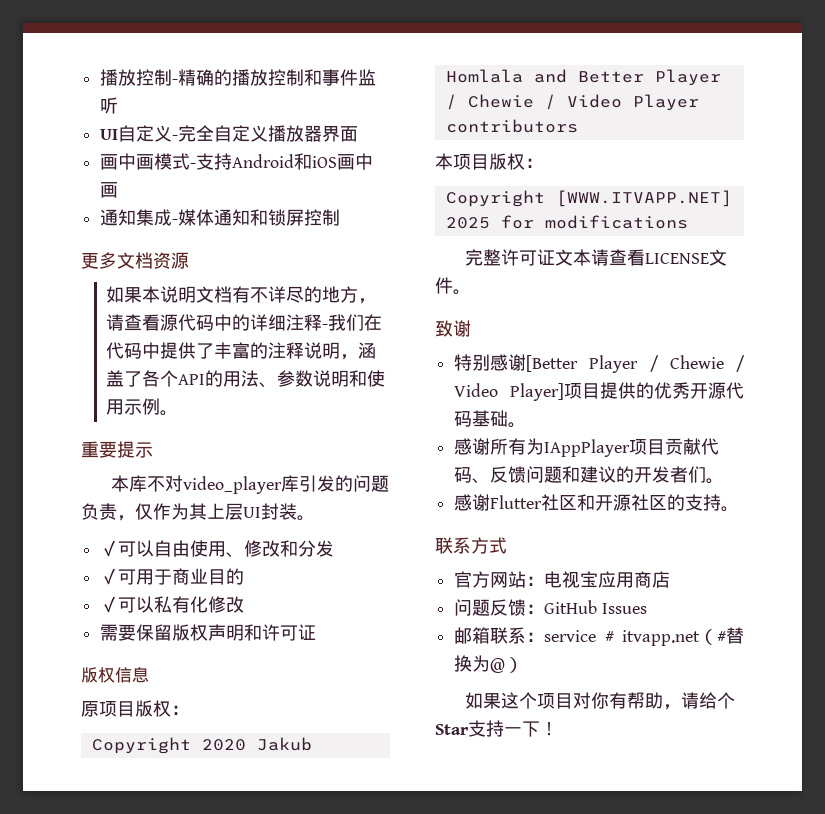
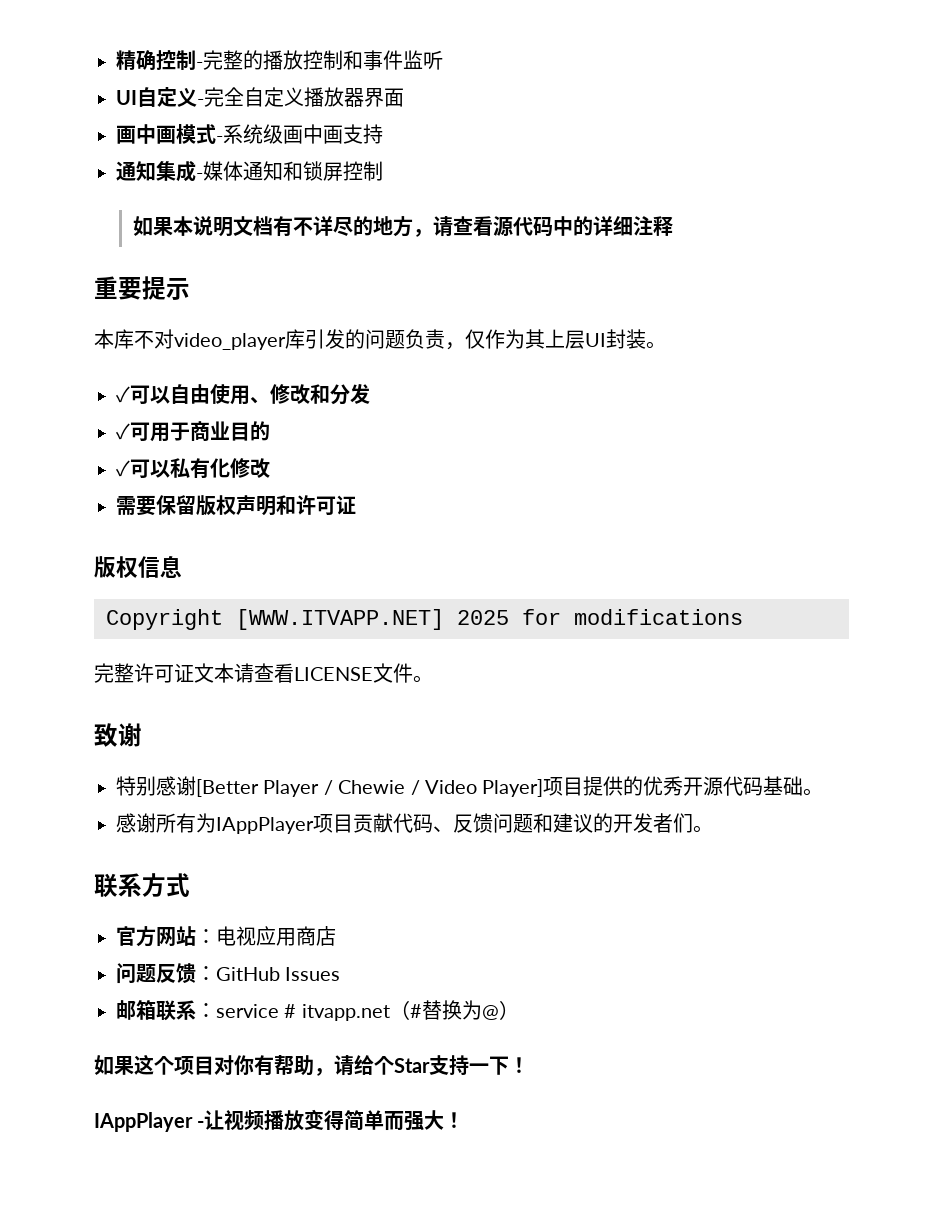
[100,69,137,86] 播放 -> [116,50,156,70] 精确
[178,69,215,86] 精确 -> [203,50,243,70] 完整
[196,153,374,170] [100,182,119,198] 支持Android和iOS画中画 -> [223,124,383,144] 系统级画中画支持
[81,252,189,269] // 更多文档资源 -> (383, 171) none
[322,314,383,331] [106,342,377,360] [106,370,386,388] [106,398,179,416] -我们在代码中提供了丰富的注释说明，涵盖了各个API的用法、参数说明和使用示例。 -> (673, 226) none
[81,700,189,717] [91,737,312,754] [445,69,721,86] [445,94,699,111] [445,119,578,133] [435,153,543,170] // 原项目版权： // Copyright 2020 Jakub Homlala and Better Player / Chewie / Video Player contributors // 本项目版权： -> (182, 566) none
[454,494,740,512] // 感谢Flutter社区和开源社区的支持。 -> (713, 829) none
[580,571,599,588] 宝 -> (256, 936) none
(558, 729) none -> [94,1109,465,1132] // IAppPlayer -让视频播放变得简单而强大！

